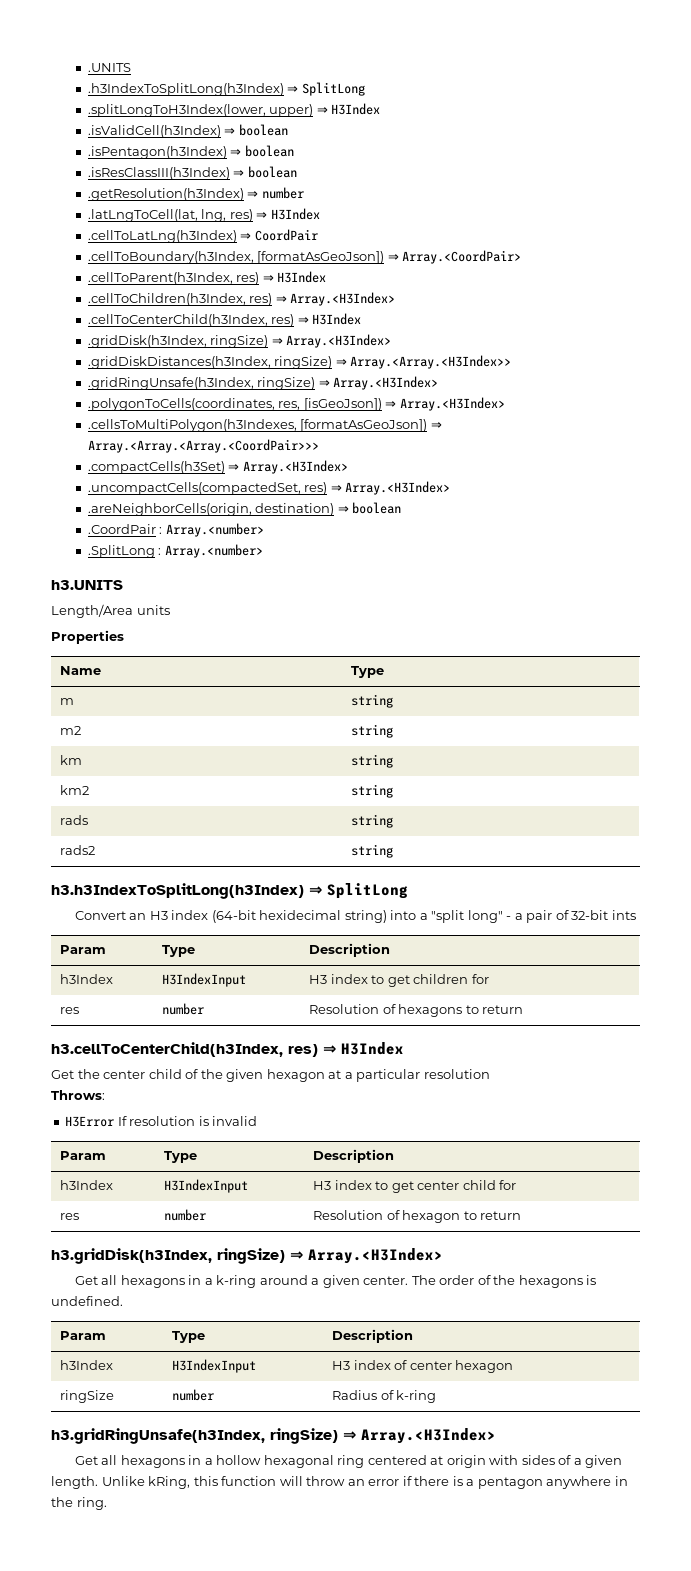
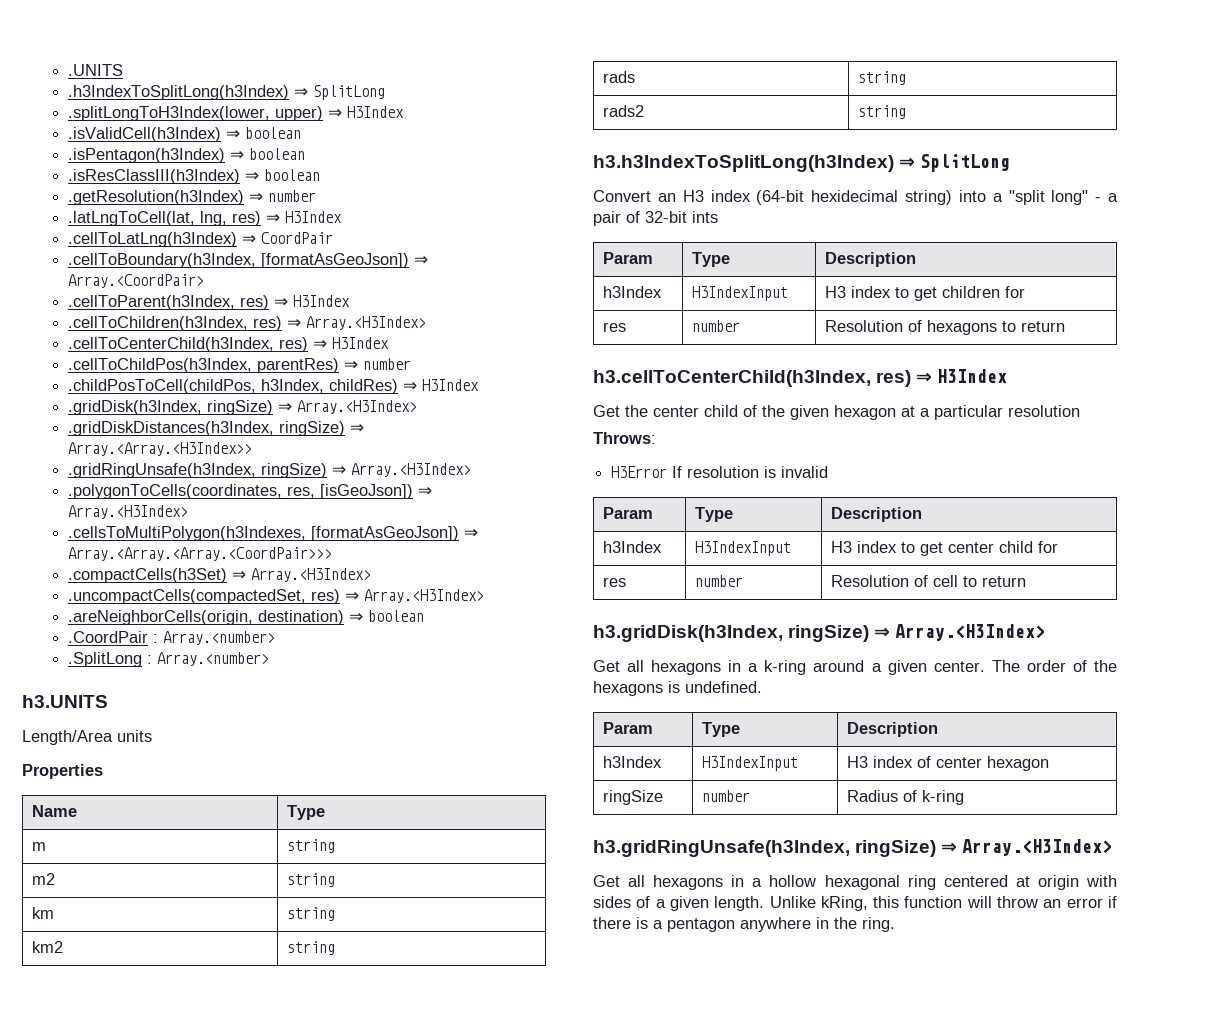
(362, 319) none -> [67,358,411,373] [67,379,479,394] // .cellToChildPos(h3Index, parentRes) ⇒ number // .childPosToCell(childPos, h3Index, childRes) ⇒ H3Index
[402,1210,461,1223] hexagon -> [933,575,959,587] cell

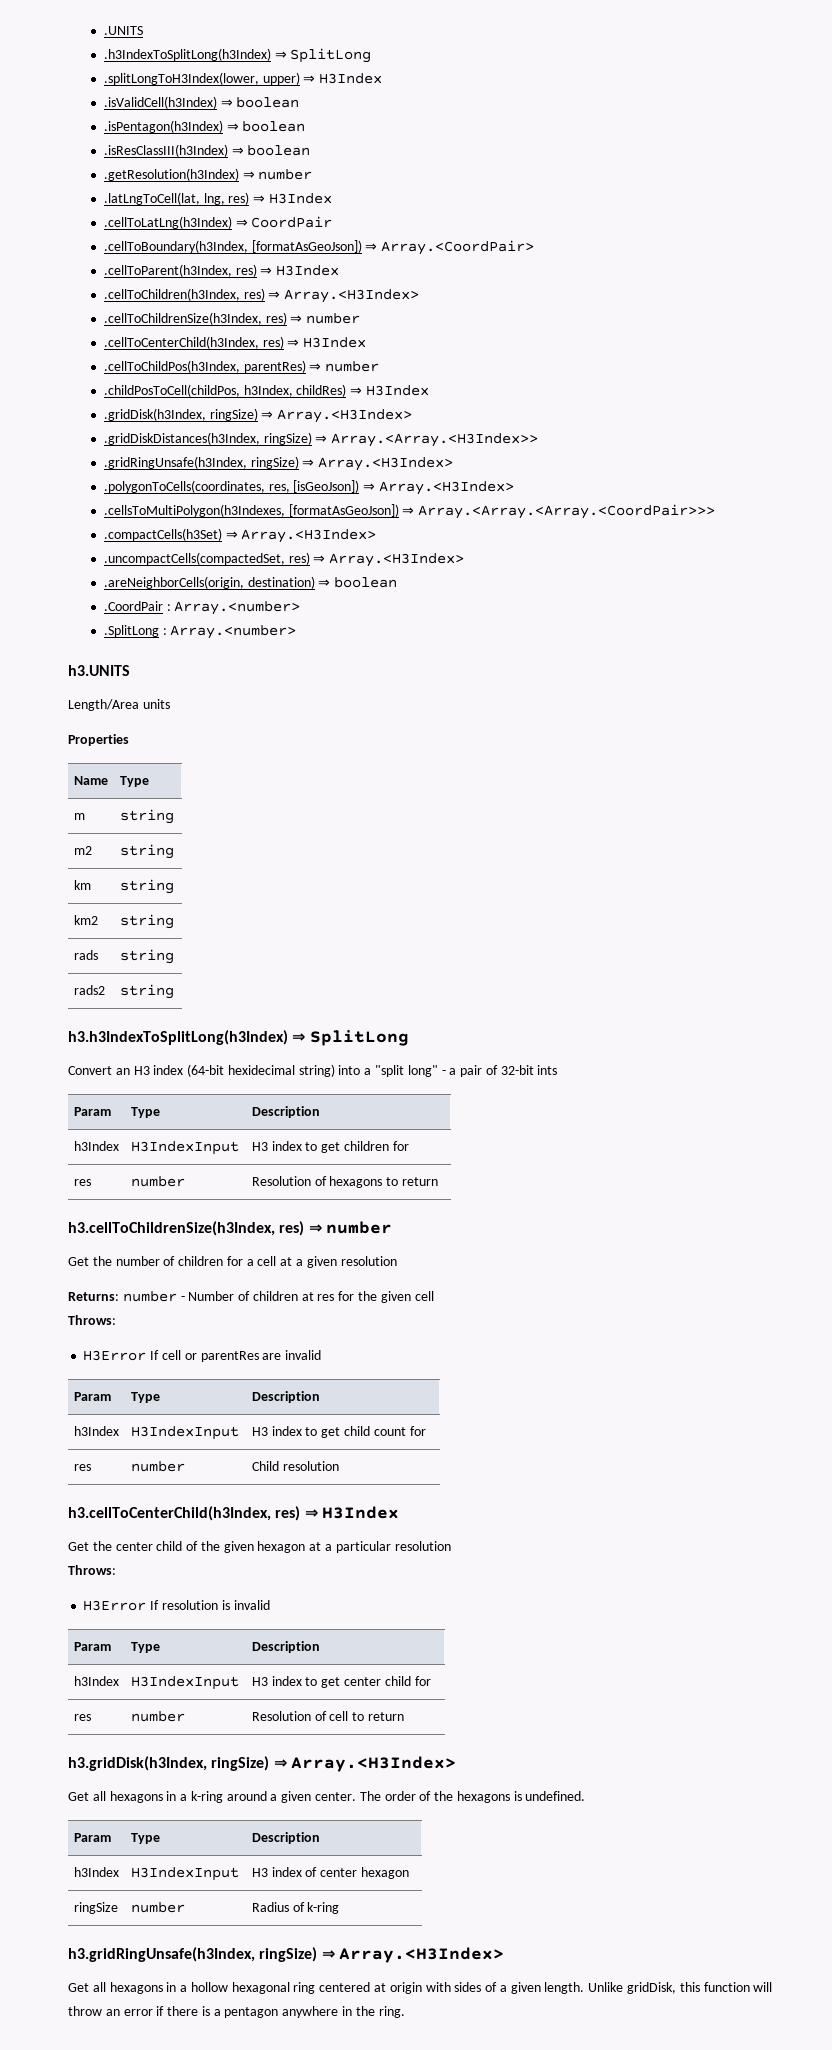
(426, 323) none -> [103,312,361,325] // .cellToChildrenSize(h3Index, res) ⇒ number
(1066, 326) none -> [68,1221,392,1236] [68,1256,397,1268] [68,1291,434,1303] [68,1315,116,1325] [83,1350,322,1362] [73,1392,111,1401] [130,1392,160,1403] [251,1391,320,1403] [73,1426,119,1436] [130,1426,239,1440] [251,1426,426,1438] [73,1464,91,1471] [130,1461,185,1472] [251,1461,339,1471] // h3.cellToChildrenSize(h3Index, res) ⇒ number // Get the number of children for a cell at a given resolution // Returns: number - Number of children at res for the given cell // Throws: // H3Error If cell or parentRes are invalid // Param | Type | Description // h3Index | H3IndexInput | H3 index to get child count for // res | number | Child resolution
[820,896,868,911] kRing, -> [627,1982,677,1994] gridDisk,

